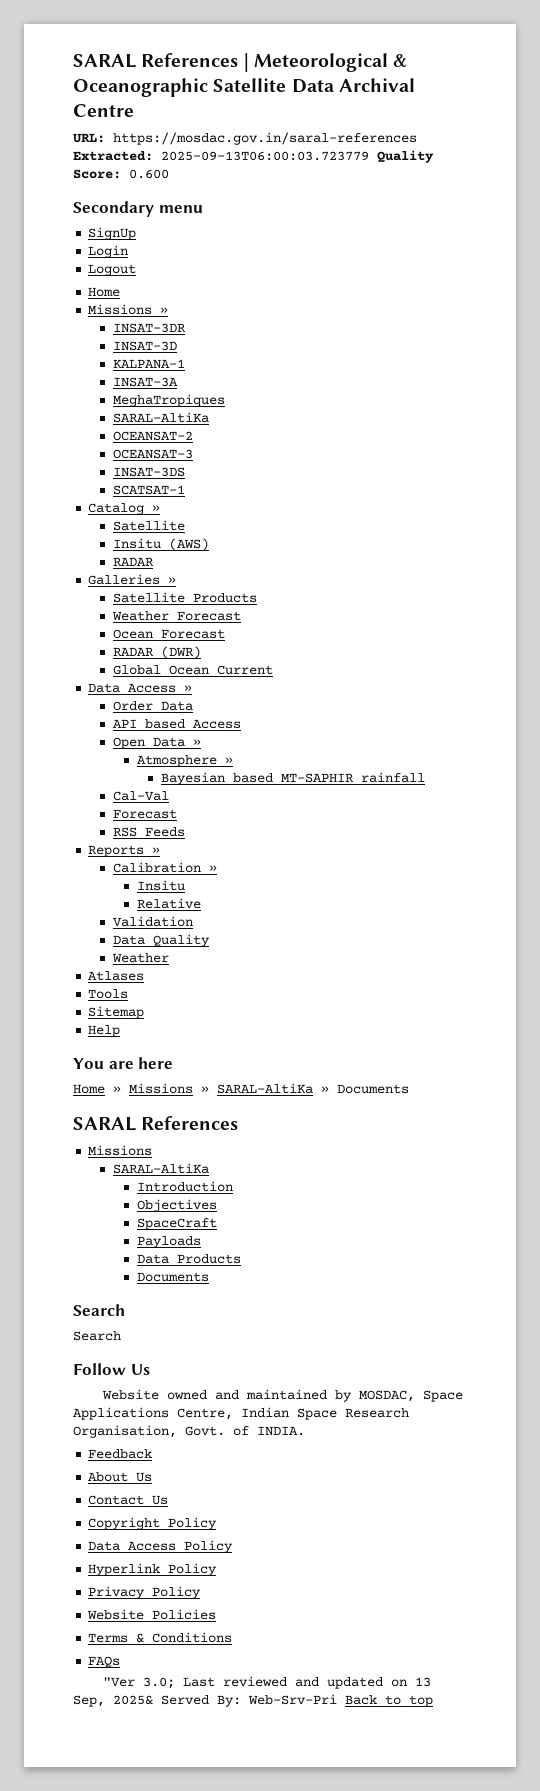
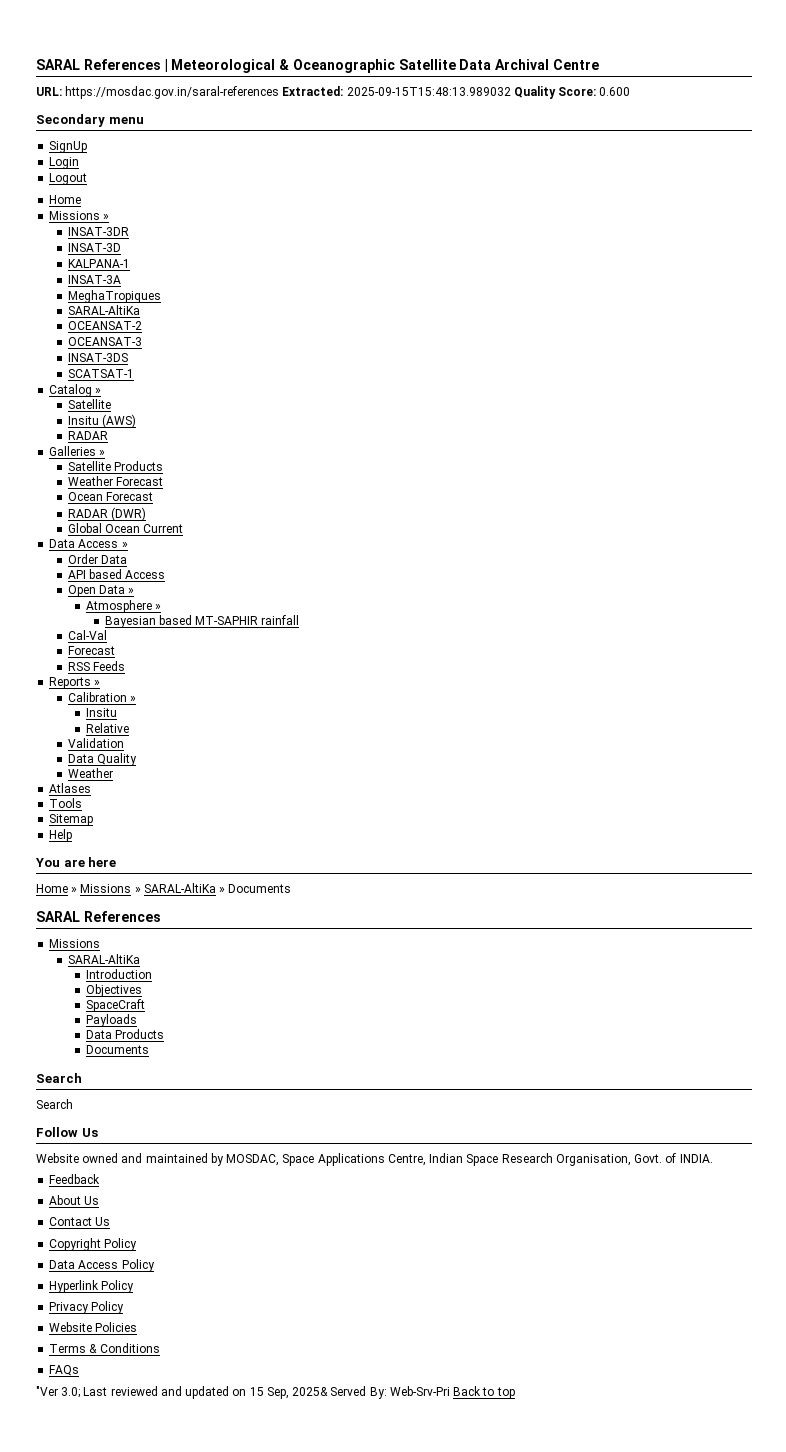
[161,151,369,161] 2025-09-13T06:00:03.723779 -> [346,87,511,96] 2025-09-15T15:48:13.989032
[414,1677,431,1687] 13 -> [249,1387,264,1396] 15

